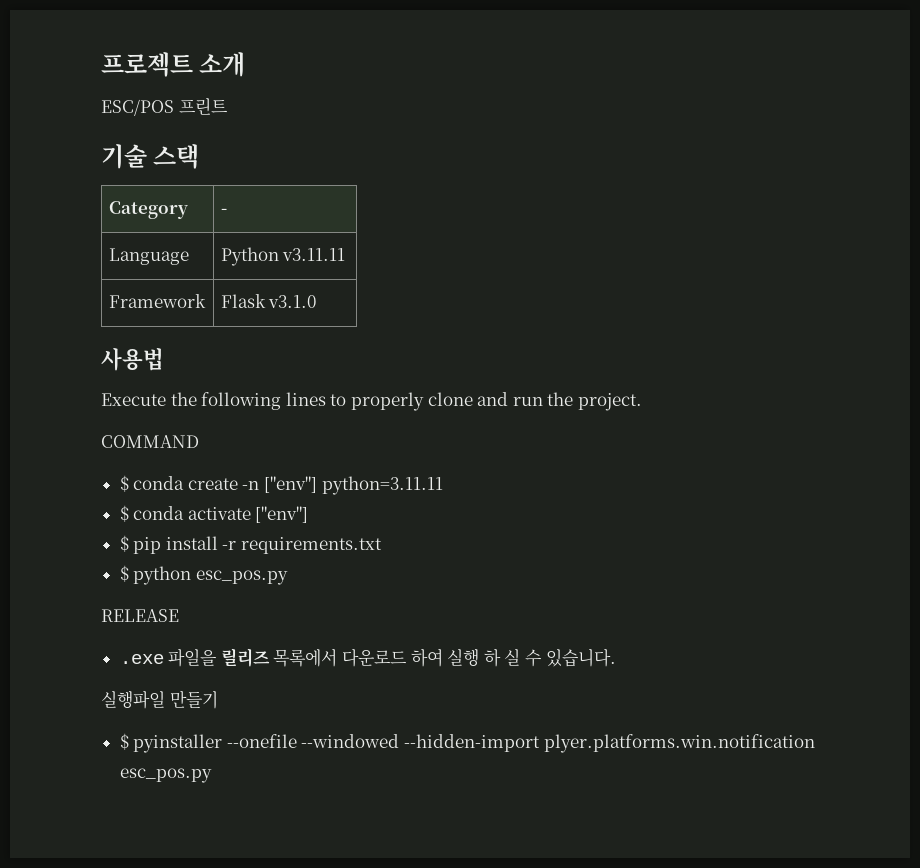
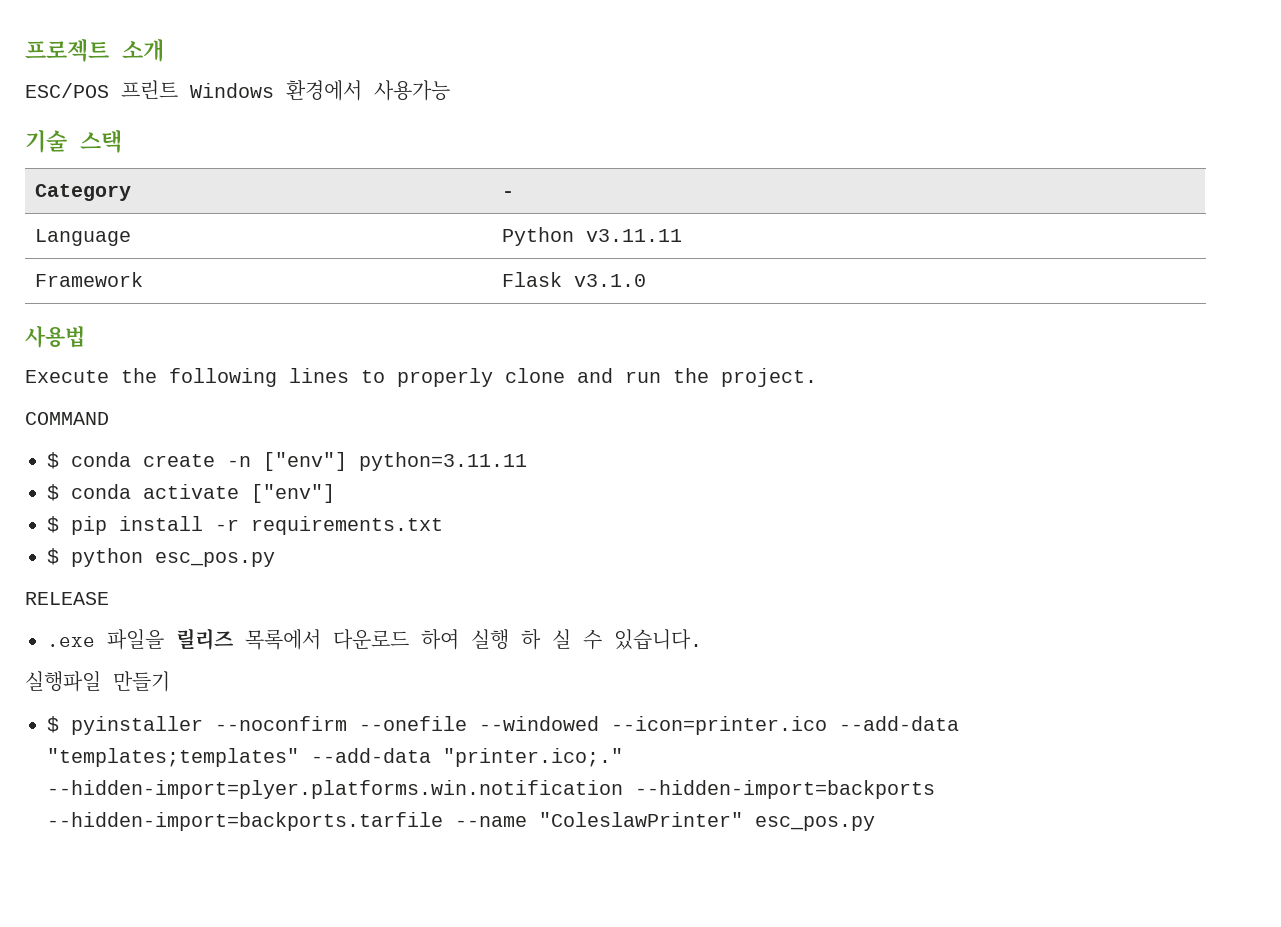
(228, 106) none -> [190,80,450,101] Windows 환경에서 사용가능
(223, 743) none -> [215,716,347,731] --noconfirm
[404,734,815,753] --hidden-import plyer.platforms.win.notification -> [611,716,959,735] [47,748,623,767] [47,780,935,799] [47,812,743,831] --icon=printer.ico --add-data "templates;templates" --add-data "printer.ico;." --hidden-import=plyer.platforms.win.notification --hidden-import=backports --hidden-import=backports.tarfile --name "ColeslawPrinter"

